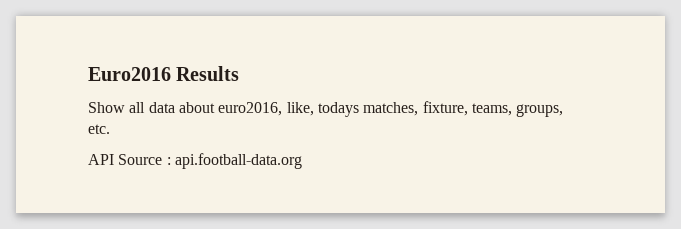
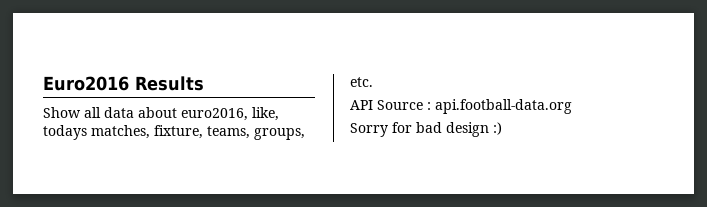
(302, 161) none -> [350,122,502,137] // Sorry for bad design :)

